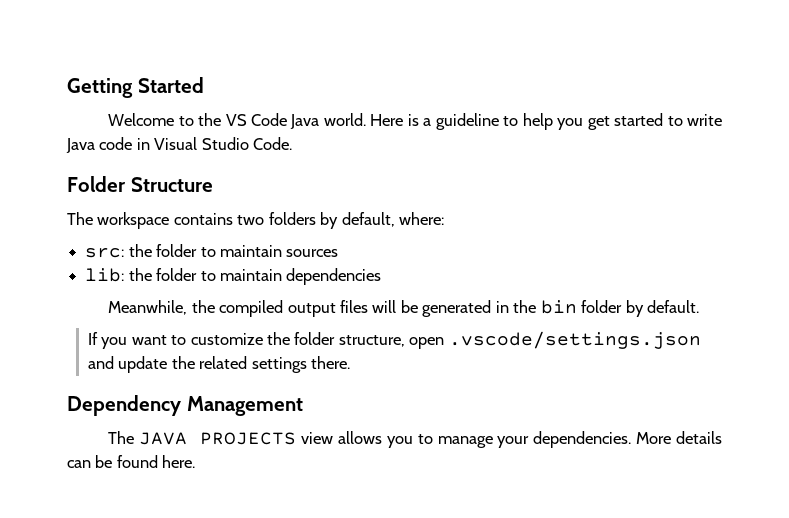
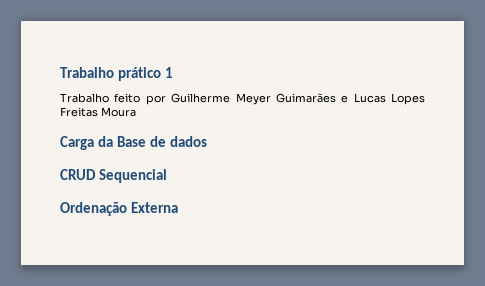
[67,77,204,98] [108,113,722,130] [66,137,293,153] [67,176,213,192] [67,212,445,229] [85,244,339,258] [85,268,382,285] [108,300,700,317] [87,331,701,349] [87,356,351,373] [67,395,303,416] [108,431,722,448] [67,455,196,468] Getting Started // Welcome to the VS Code Java world. Here is a guideline to help you get started to write Java code in Visual Studio Code. // Folder Structure // The workspace contains two folders by default, where: // src: the folder to maintain sources // lib: the folder to maintain dependencies // Meanwhile, the compiled output files will be generated in the bin folder by default. // If you want to customize the folder structure, open .vscode/settings.json and update the related settings there. // Dependency Management // The JAVA PROJECTS view allows you to manage your dependencies. More details can be found here. -> [60,67,173,81] [60,93,425,105] [60,107,136,117] [60,136,207,150] [60,169,167,183] [60,202,178,216] Trabalho prático 1 // Trabalho feito por Guilherme Meyer Guimarães e Lucas Lopes Freitas Moura // Carga da Base de dados // CRUD Sequencial // Ordenação Externa

